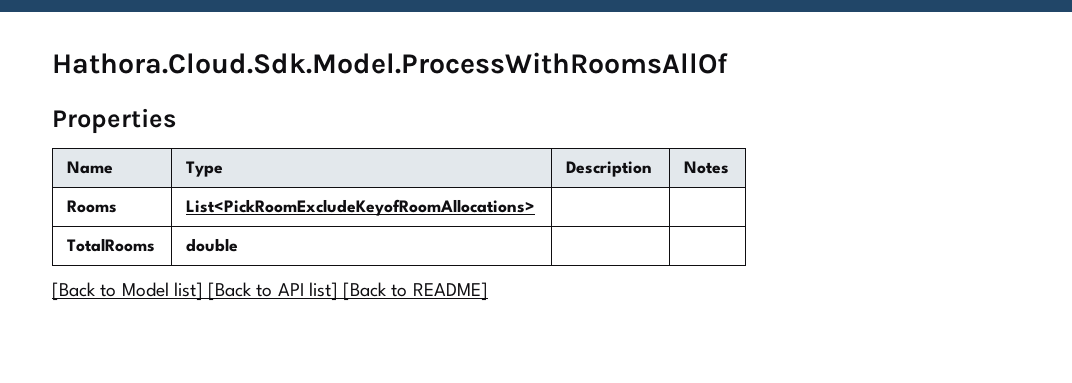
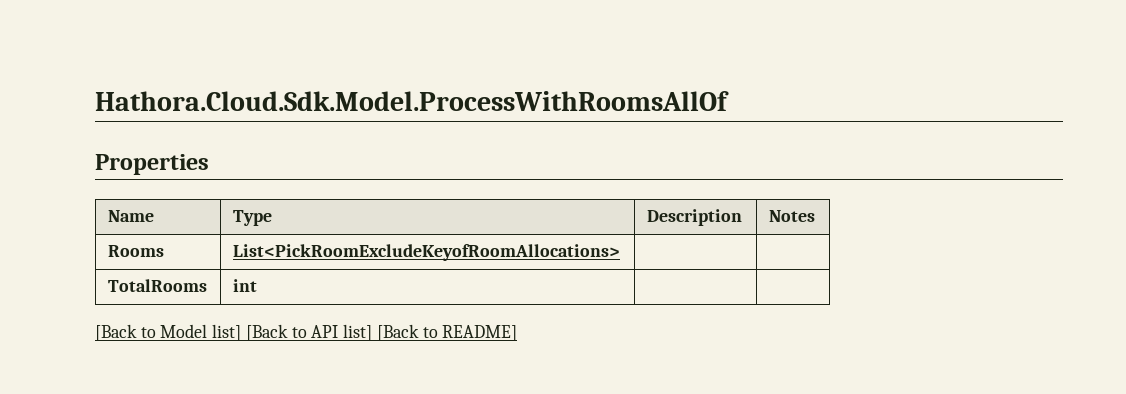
[186,238,239,252] double -> [232,279,257,292] int

